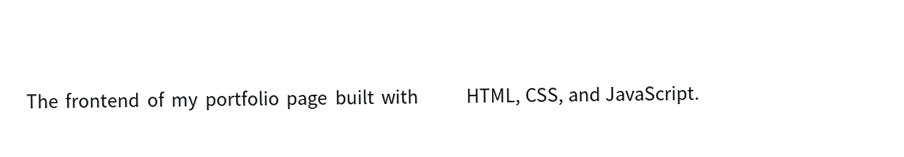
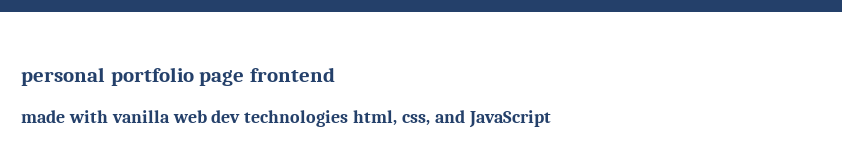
[26,84,700,111] The frontend of my portfolio page built with HTML, CSS, and JavaScript. -> [21,67,335,86] [21,110,551,128] personal portfolio page frontend // made with vanilla web dev technologies html, css, and JavaScript

